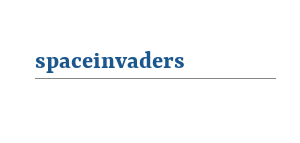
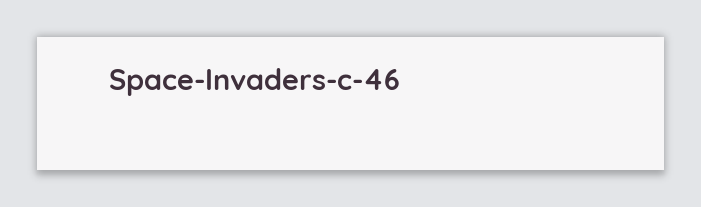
[35,51,185,73] spaceinvaders -> [109,68,400,96] Space-Invaders-c-46

